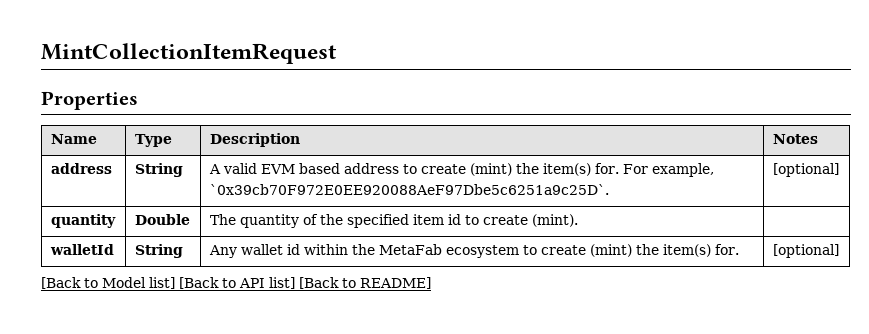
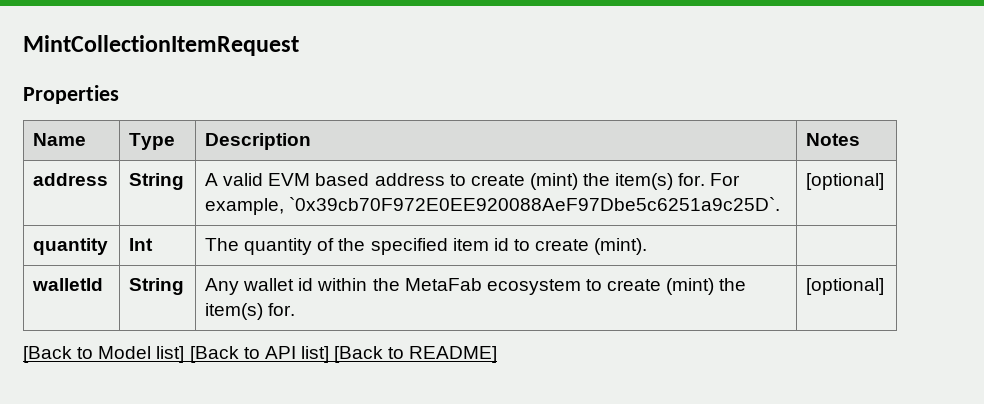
[134,214,190,225] Double -> [129,238,154,251] Int

